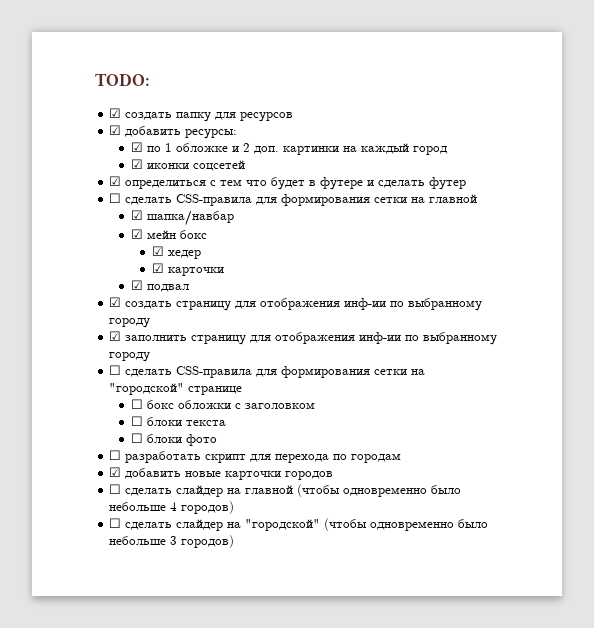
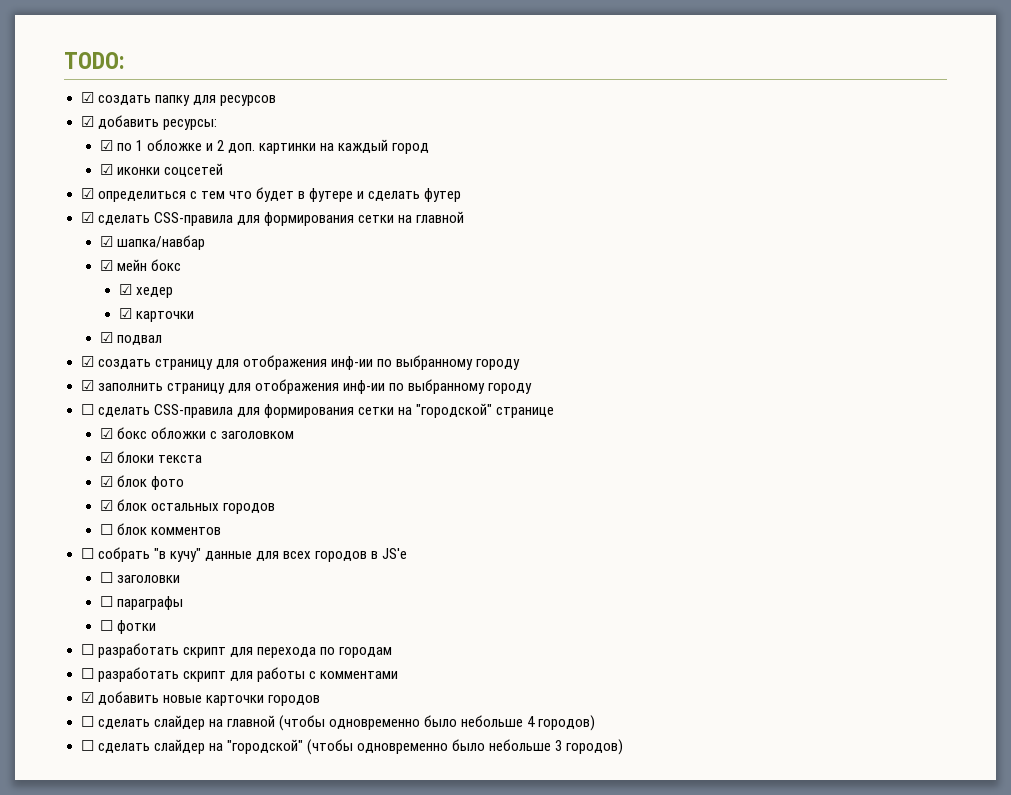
[109,193,122,203] ☐ -> [80,212,94,223] ☑
[130,399,143,409] ☐ -> [99,428,113,439] ☑
[130,416,143,426] ☐ -> [99,452,113,463] ☑
[130,433,217,446] ☐ блоки фото -> [99,475,184,490] [99,499,275,514] [99,523,221,535] [80,547,407,562] [99,572,180,583] [99,596,183,610] [99,620,156,634] ☑ блок фото // ☑ блок остальных городов // ☐ блок комментов // ☐ собрать "в кучу" данные для всех городов в JS'е // ☐ заголовки // ☐ параграфы // ☐ фотки
(402, 458) none -> [80,667,398,682] // ☐ разработать скрипт для работы с комментами

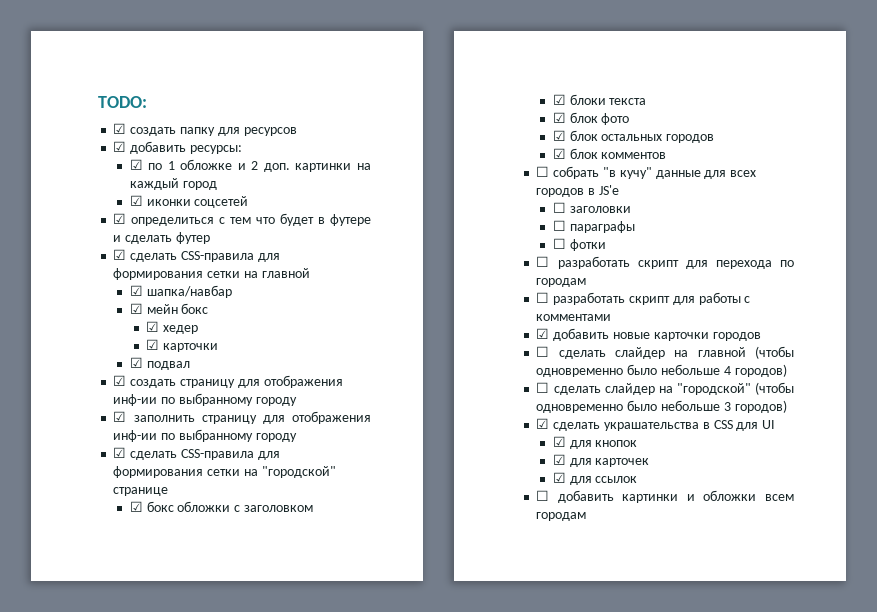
[80,404,94,415] ☐ -> [113,447,127,458] ☑
[99,524,113,535] ☐ -> [552,148,566,159] ☑
(623, 747) none -> [536,418,776,431] [552,436,638,449] [552,454,650,467] [552,472,638,485] [536,490,794,503] [536,512,587,521] // ☑ сделать украшательства в CSS для UI // ☑ для кнопок // ☑ для карточек // ☑ для ссылок // ☐ добавить картинки и обложки всем городам

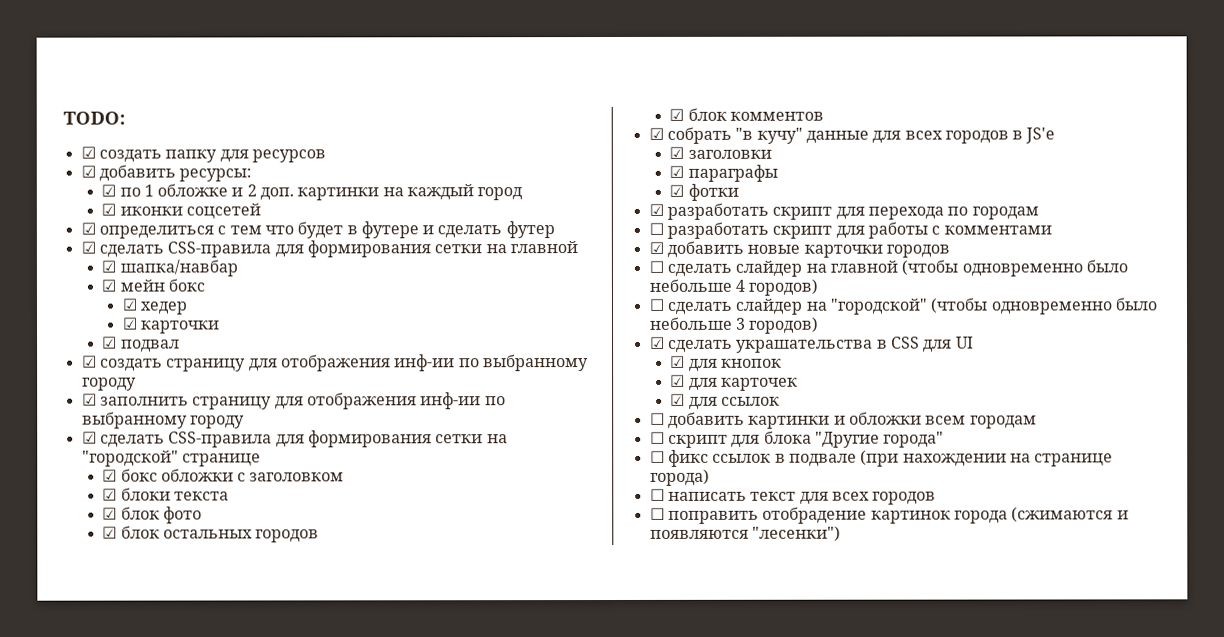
[536,166,550,177] ☐ -> [648,127,664,140] ☑
[552,202,566,213] ☐ -> [669,146,685,159] ☑
[552,220,566,231] ☐ -> [669,165,685,178] ☑
[552,238,566,249] ☐ -> [669,184,685,197] ☑
[536,256,550,267] ☐ -> [648,203,664,216] ☑
(587, 516) none -> [649,430,945,448] [649,449,1114,467] [649,468,710,486] [649,488,937,505] [649,506,1129,524] [649,525,841,542] // ☐ скрипт для блока "Другие города" // ☐ фикс ссылок в подвале (при нахождении на странице города) // ☐ написать текст для всех городов // ☐ поправить отобрадение картинок города (сжимаются и появляются "лесенки")

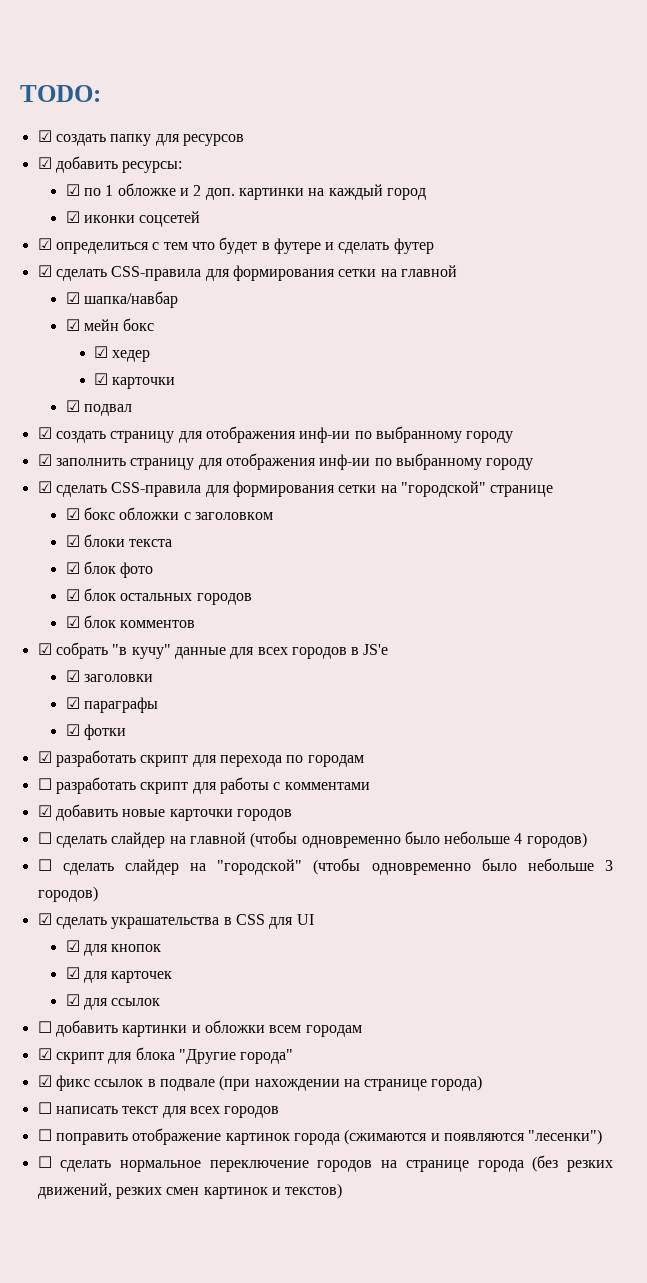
[649,431,665,444] ☐ -> [37,1048,52,1060] ☑
[649,450,665,463] ☐ -> [37,1075,52,1087] ☑
[762,506,868,524] отобрадение -> [132,1128,222,1145] отображение
(841, 533) none -> [37,1155,613,1172] [37,1183,343,1199] // ☐ сделать нормальное переключение городов на странице города (без резких движений, резких смен картинок и текстов)

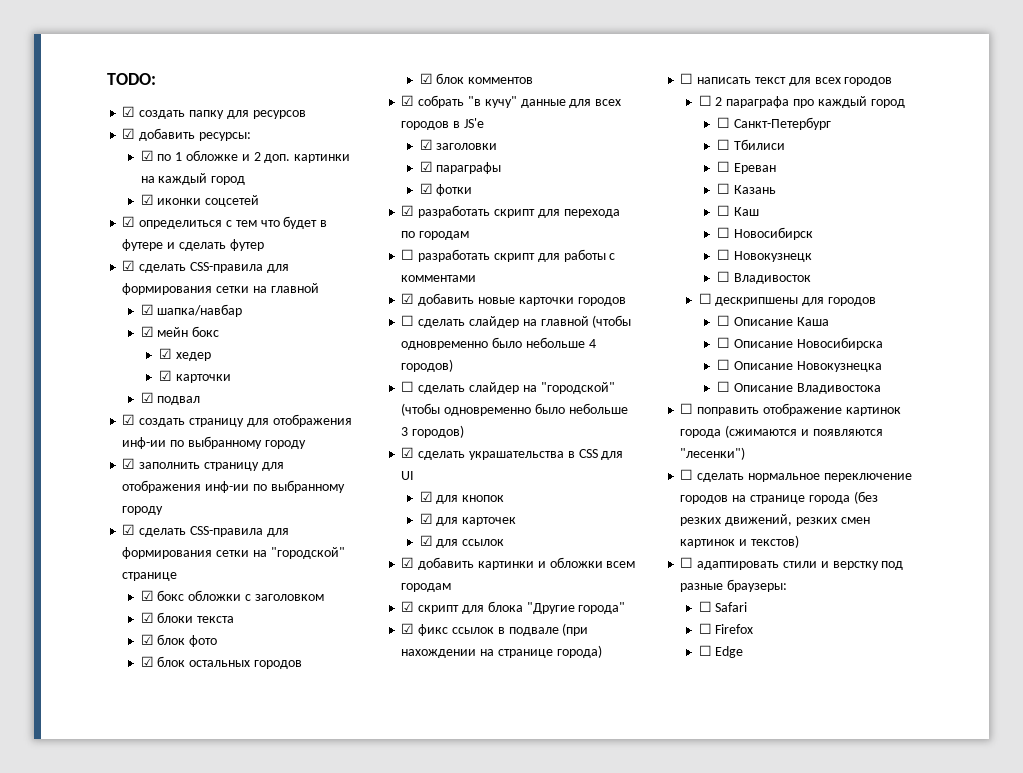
[37,1021,52,1033] ☐ -> [401,557,415,568] ☑
(280, 1112) none -> [698,95,905,108] [716,117,831,130] [716,139,785,150] [716,161,776,174] [716,183,776,194] [716,205,759,216] [716,227,813,240] [716,249,812,262] [716,271,811,284] [698,293,877,306] [716,315,829,326] [716,337,883,350] [716,359,882,372] [716,381,881,394] // ☐ 2 параграфа про каждый город // ☐ Санкт-Петербург // ☐ Тбилиси // ☐ Ереван // ☐ Казань // ☐ Каш // ☐ Новосибирск // ☐ Новокузнецк // ☐ Владивосток // ☐ дескрипшены для городов // ☐ Описание Каша // ☐ Описание Новосибирска // ☐ Описание Новокузнецка // ☐ Описание Владивостока
(343, 1191) none -> [680,557,904,570] [680,579,788,592] [698,601,748,612] [698,623,754,634] [698,645,744,658] // ☐ адаптировать стили и верстку под разные браузеры: // ☐ Safari // ☐ Firefox // ☐ Edge

